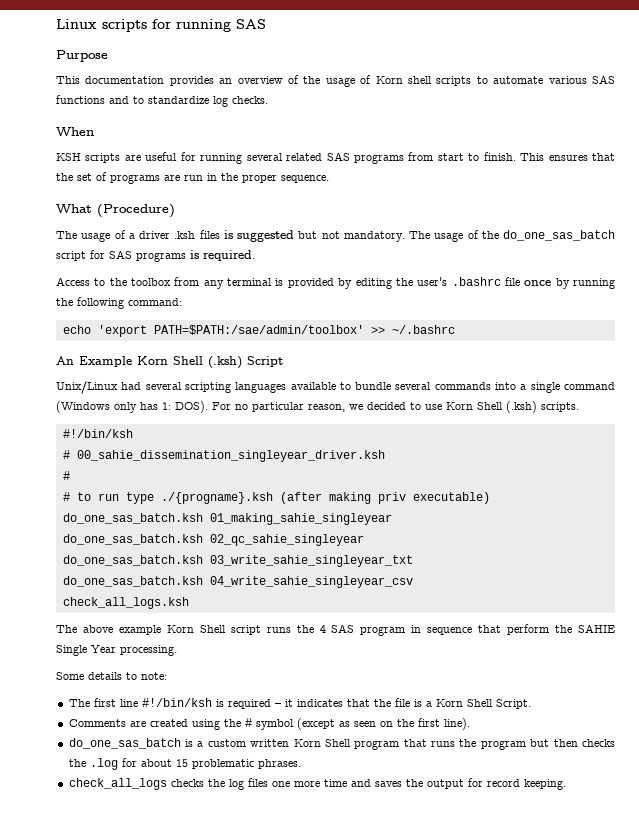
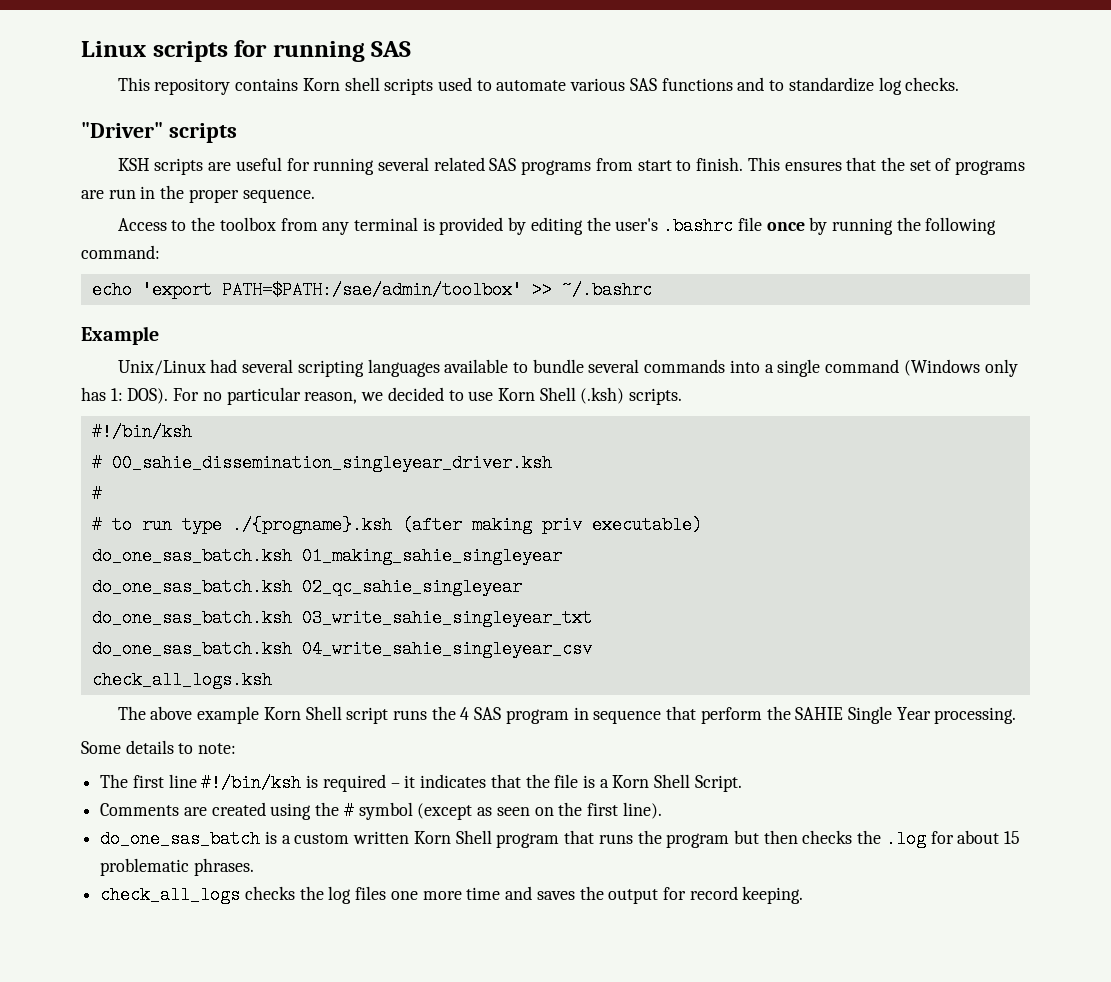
[56,50,108,62] [56,75,372,87] // Purpose // This documentation provides an overview of the usage of -> [117,77,299,95] // This repository contains
(472, 81) none -> [438,77,473,91] used
[56,127,94,136] When -> [81,122,237,143] "Driver" scripts
[56,204,175,218] [56,230,615,242] [56,250,255,262] // What (Procedure) // The usage of a driver .ksh files is suggested but not mandatory. The usage of the do_one_sas_batch script for SAS programs is required. -> (315, 196) none
[56,356,74,365] An -> (652, 290) none
[137,356,283,369] Korn Shell (.ksh) Script -> (159, 335) none

